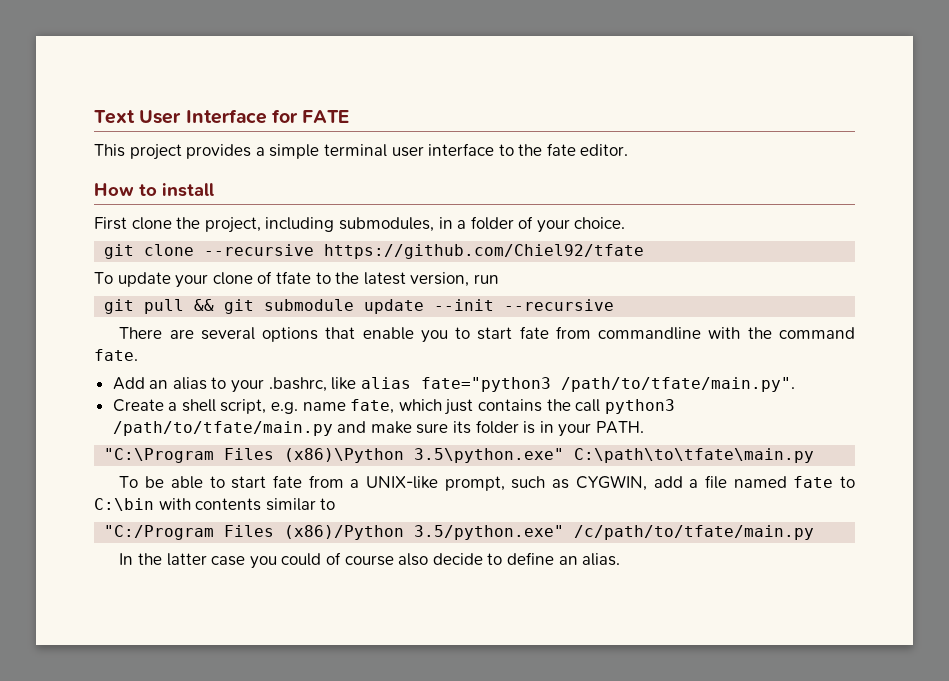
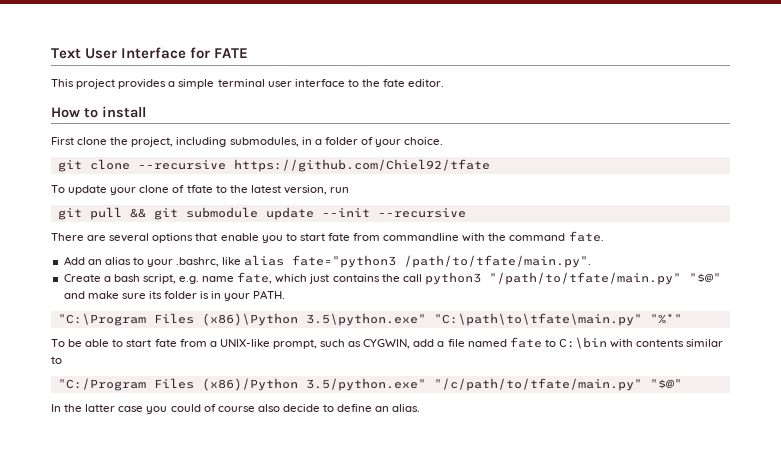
[181,399,216,412] shell -> [113,274,140,282] bash
[112,421,333,436] /path/to/tfate/main.py -> [488,272,721,285] "/path/to/tfate/main.py" "$@"
[574,448,815,463] C:\path\to\tfate\main.py -> [433,313,682,326] "C:\path\to\tfate\main.py" "%*"
[574,525,815,540] /c/path/to/tfate/main.py -> [433,378,682,391] "/c/path/to/tfate/main.py" "$@"

